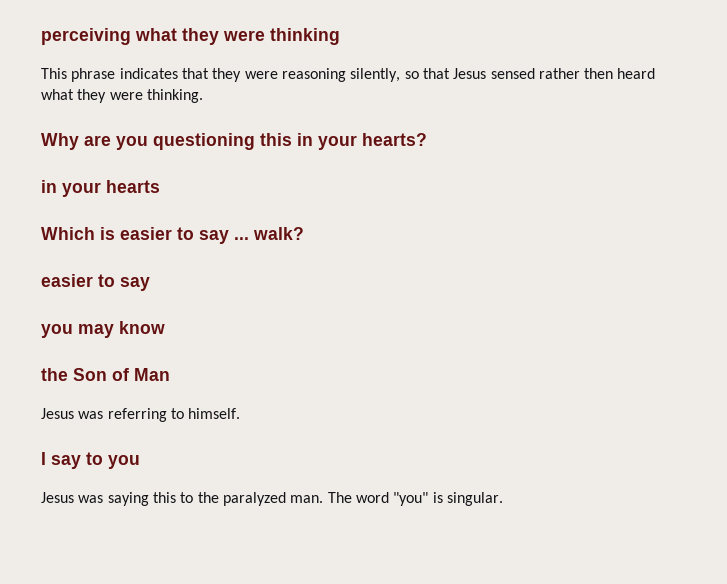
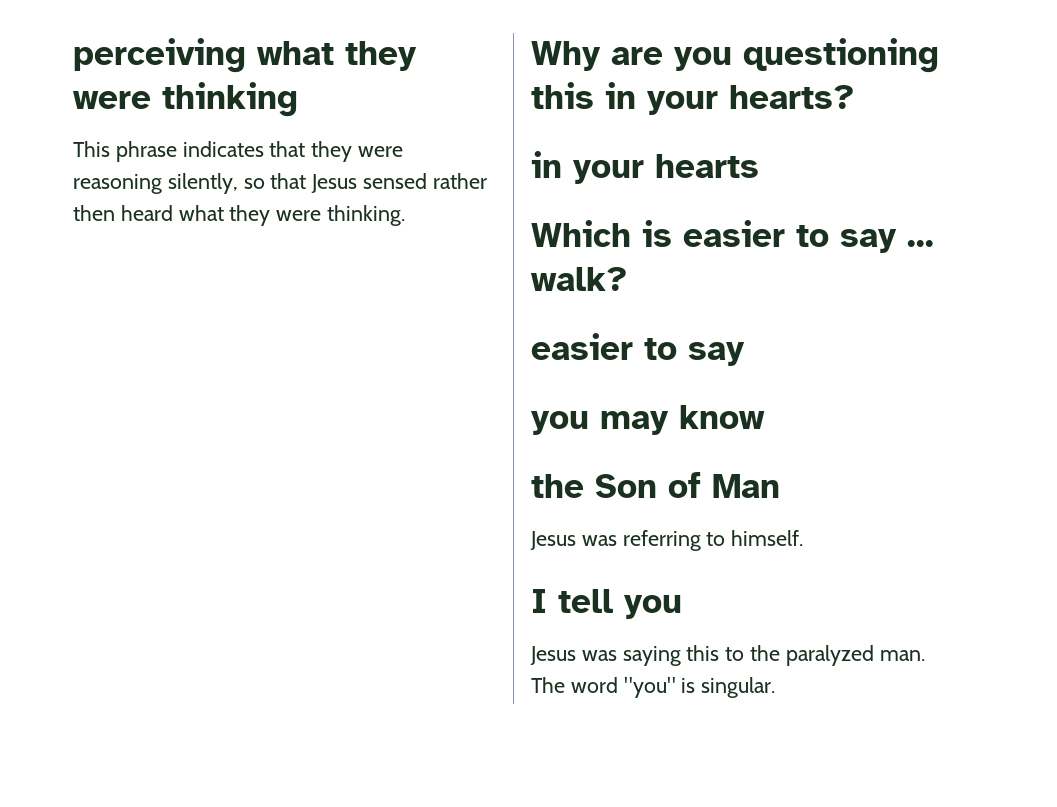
[51,452,103,469] say to -> [558,589,613,613] tell

